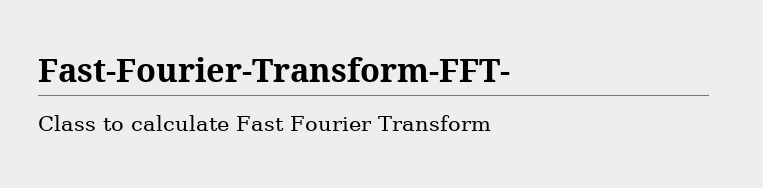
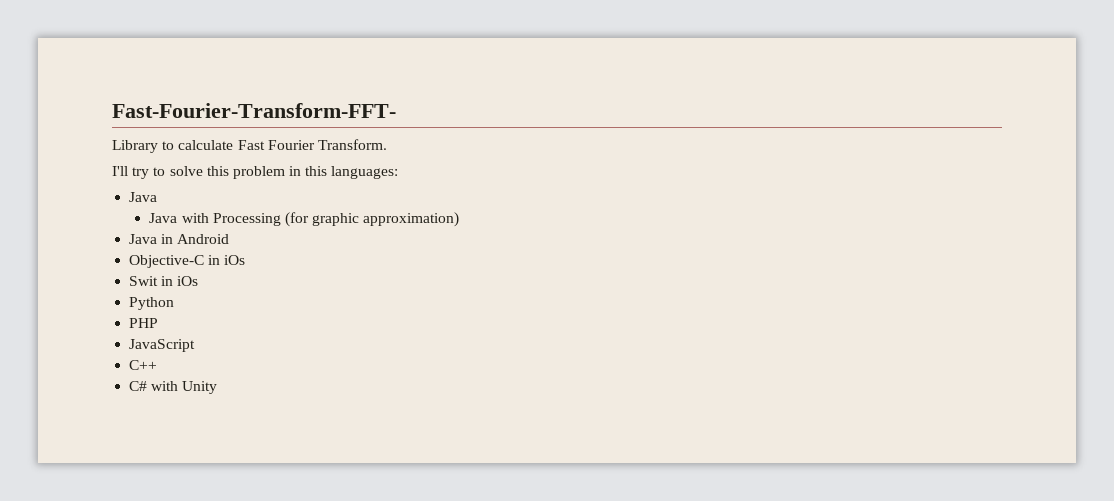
[38,115,96,131] Class -> [112,140,158,153] Library
[377,115,491,131] Transform -> [317,139,387,150] [112,166,399,179] [129,192,158,202] [149,212,460,227] [129,234,230,244] [129,255,246,268] [129,276,199,286] [129,297,175,310] [129,318,159,328] [129,339,196,352] [129,360,158,370] [129,381,218,394] Transform. // I'll try to solve this problem in this languages: // Java // Java with Processing (for graphic approximation) // Java in Android // Objective-C in iOs // Swit in iOs // Python // PHP // JavaScript // C++ // C# with Unity

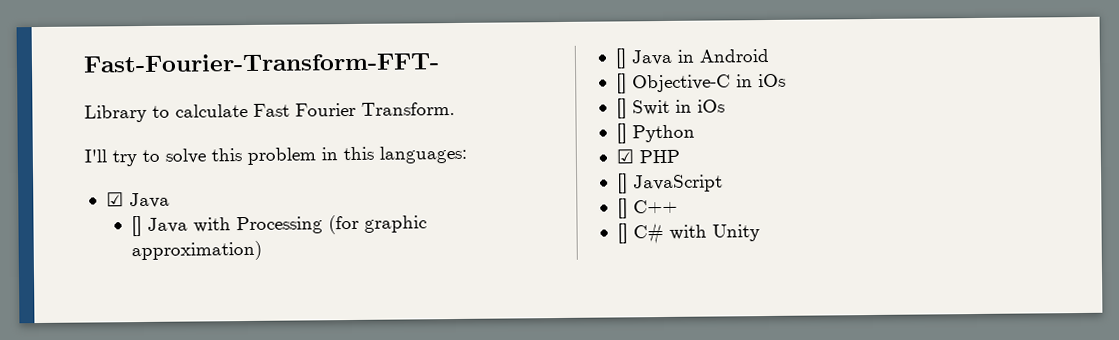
(399, 172) none -> [105,192,124,207] ☑
(158, 197) none -> [131,216,143,237] []
(460, 219) none -> [614,48,627,69] []
(230, 239) none -> [615,73,627,94] []
(246, 260) none -> [615,98,627,119] []
(199, 281) none -> [615,123,627,144] []
(175, 303) none -> [615,149,634,164] ☑
(159, 323) none -> [616,173,628,194] []
(196, 345) none -> [616,198,628,219] []
(158, 365) none -> [616,223,628,244] []

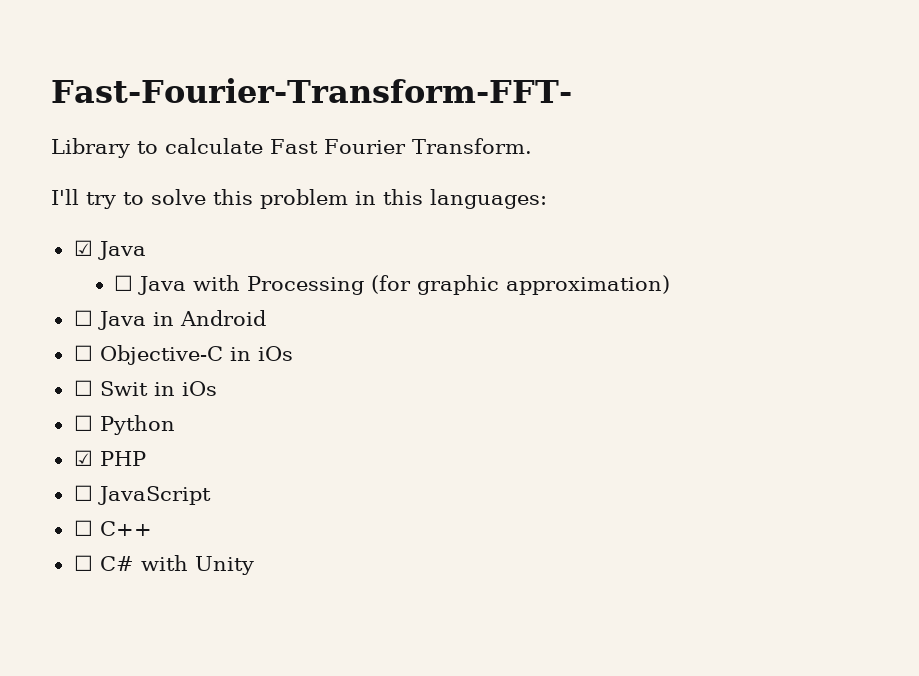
[131,216,143,237] [] -> [114,275,134,291] ☐
[614,48,627,69] [] -> [73,310,93,326] ☐
[615,73,627,94] [] -> [73,345,93,361] ☐
[615,98,627,119] [] -> [73,380,93,396] ☐
[615,123,627,144] [] -> [73,415,93,431] ☐
[616,173,628,194] [] -> [73,485,93,501] ☐
[616,198,628,219] [] -> [73,520,93,536] ☐
[616,223,628,244] [] -> [73,555,93,571] ☐

